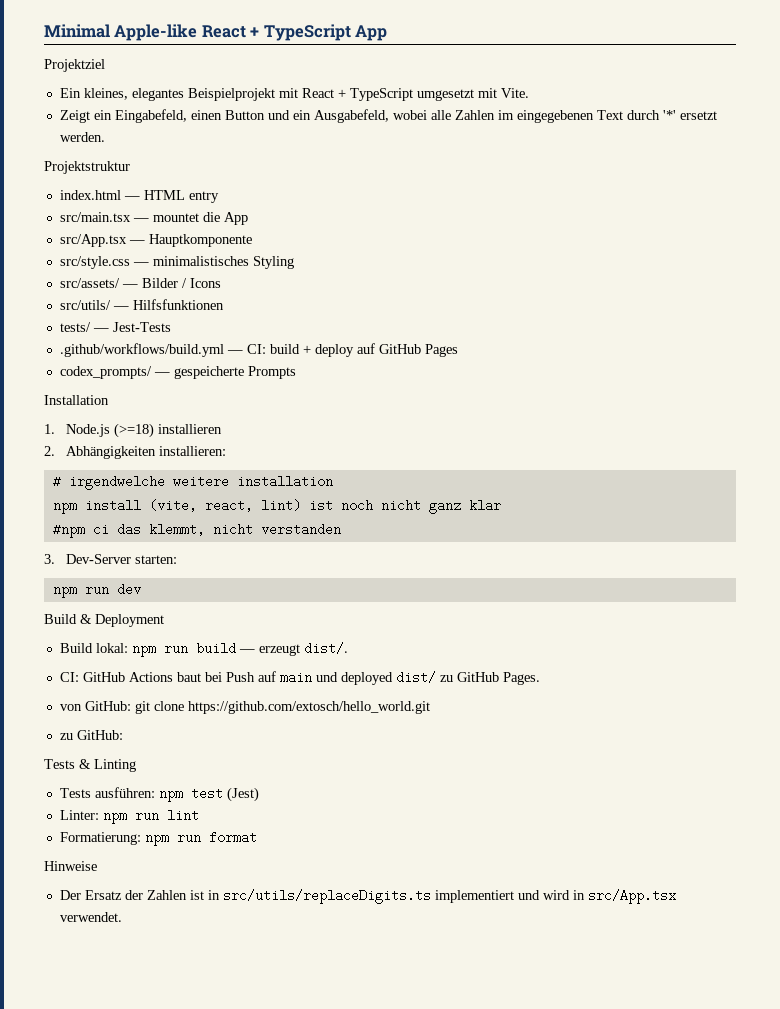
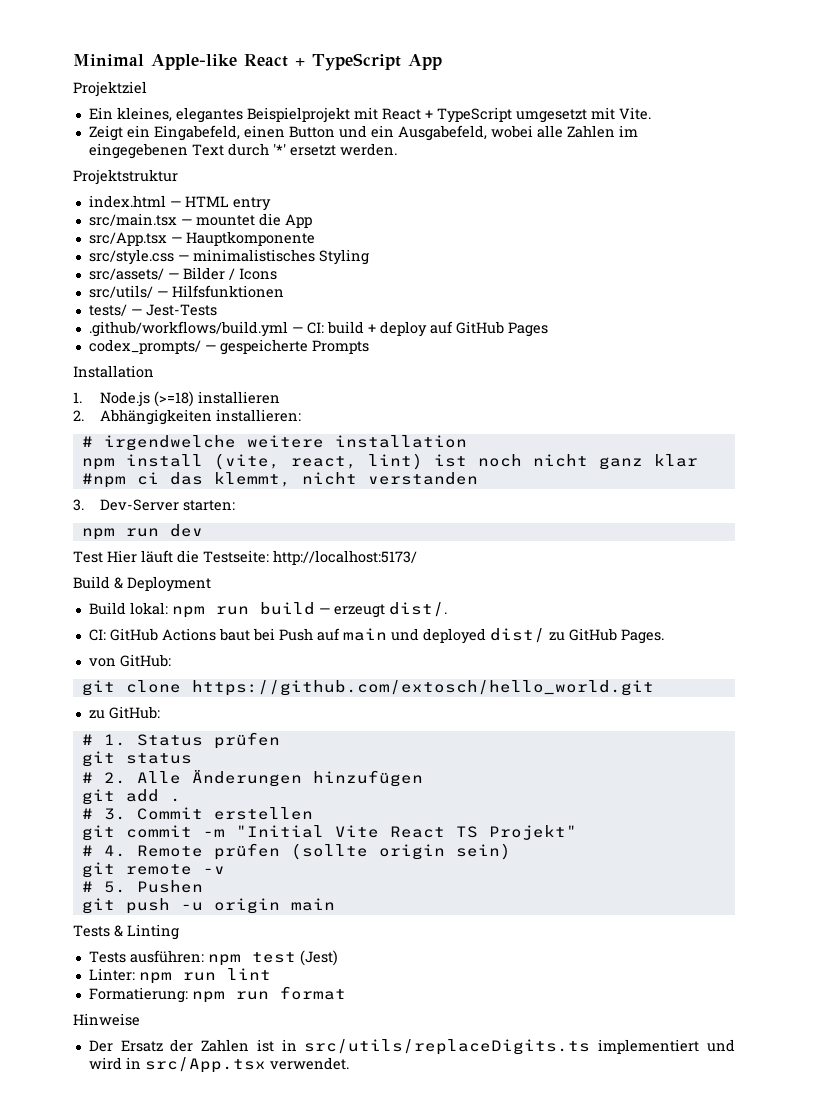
(141, 589) none -> [73,550,417,565] // Test Hier läuft die Testseite: http://localhost:5173/
(131, 706) none -> (171, 660) //
(123, 735) none -> [81,732,280,749] [81,751,192,767] [81,769,423,787] [81,789,181,805] [81,807,313,820] [81,825,577,841] [81,843,511,860] [81,862,225,878] [81,880,203,893] [81,898,335,914] // # 1. Status prüfen // git status // # 2. Alle Änderungen hinzufügen // git add . // # 3. Commit erstellen // git commit -m "Initial Vite React TS Projekt" // # 4. Remote prüfen (sollte origin sein) // git remote -v // # 5. Pushen // git push -u origin main

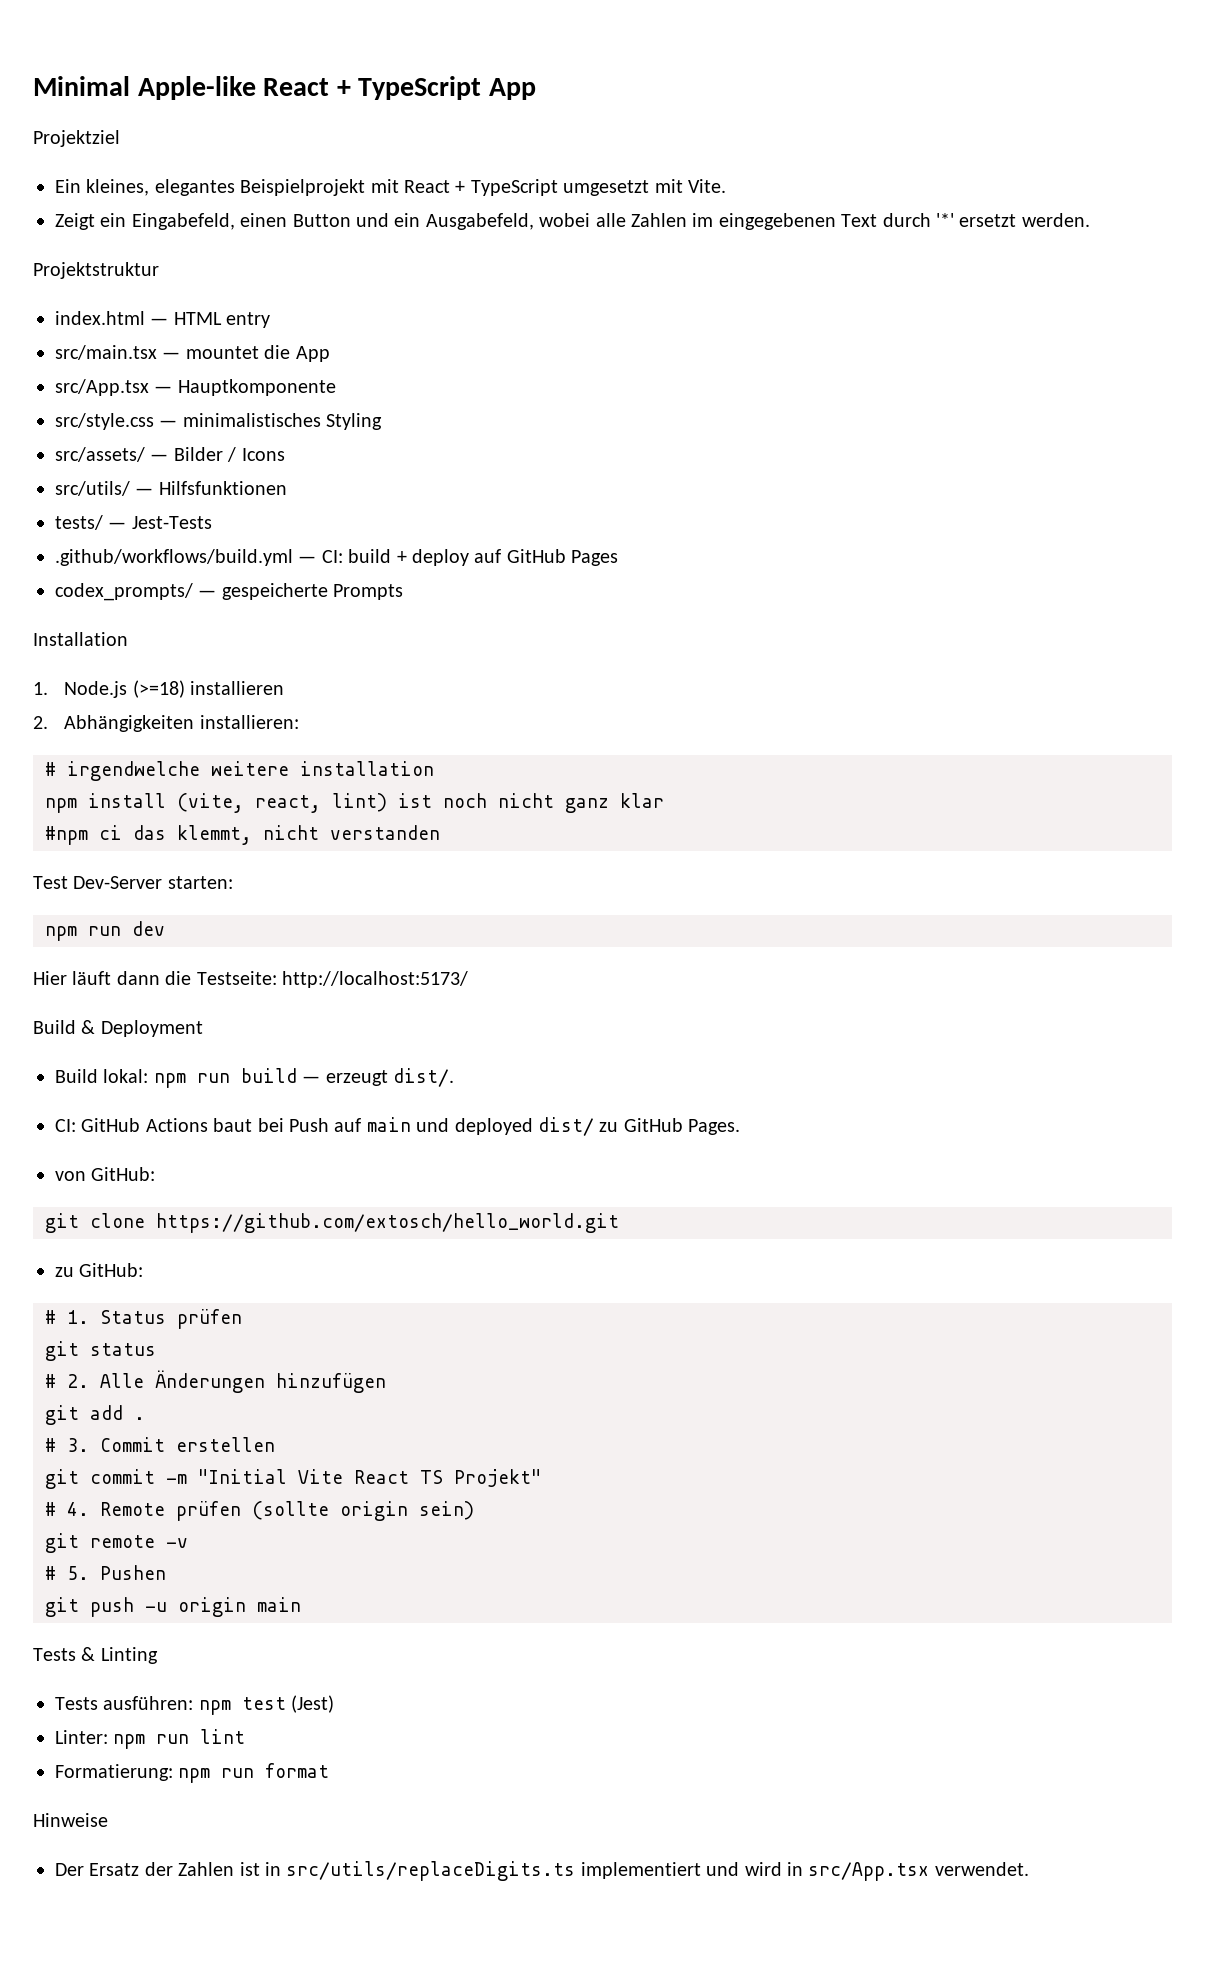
[73,499,84,511] 3. -> [33,876,68,889] Test
[73,551,103,563] Test -> (165, 928) none
(173, 556) none -> [116,971,160,985] dann

